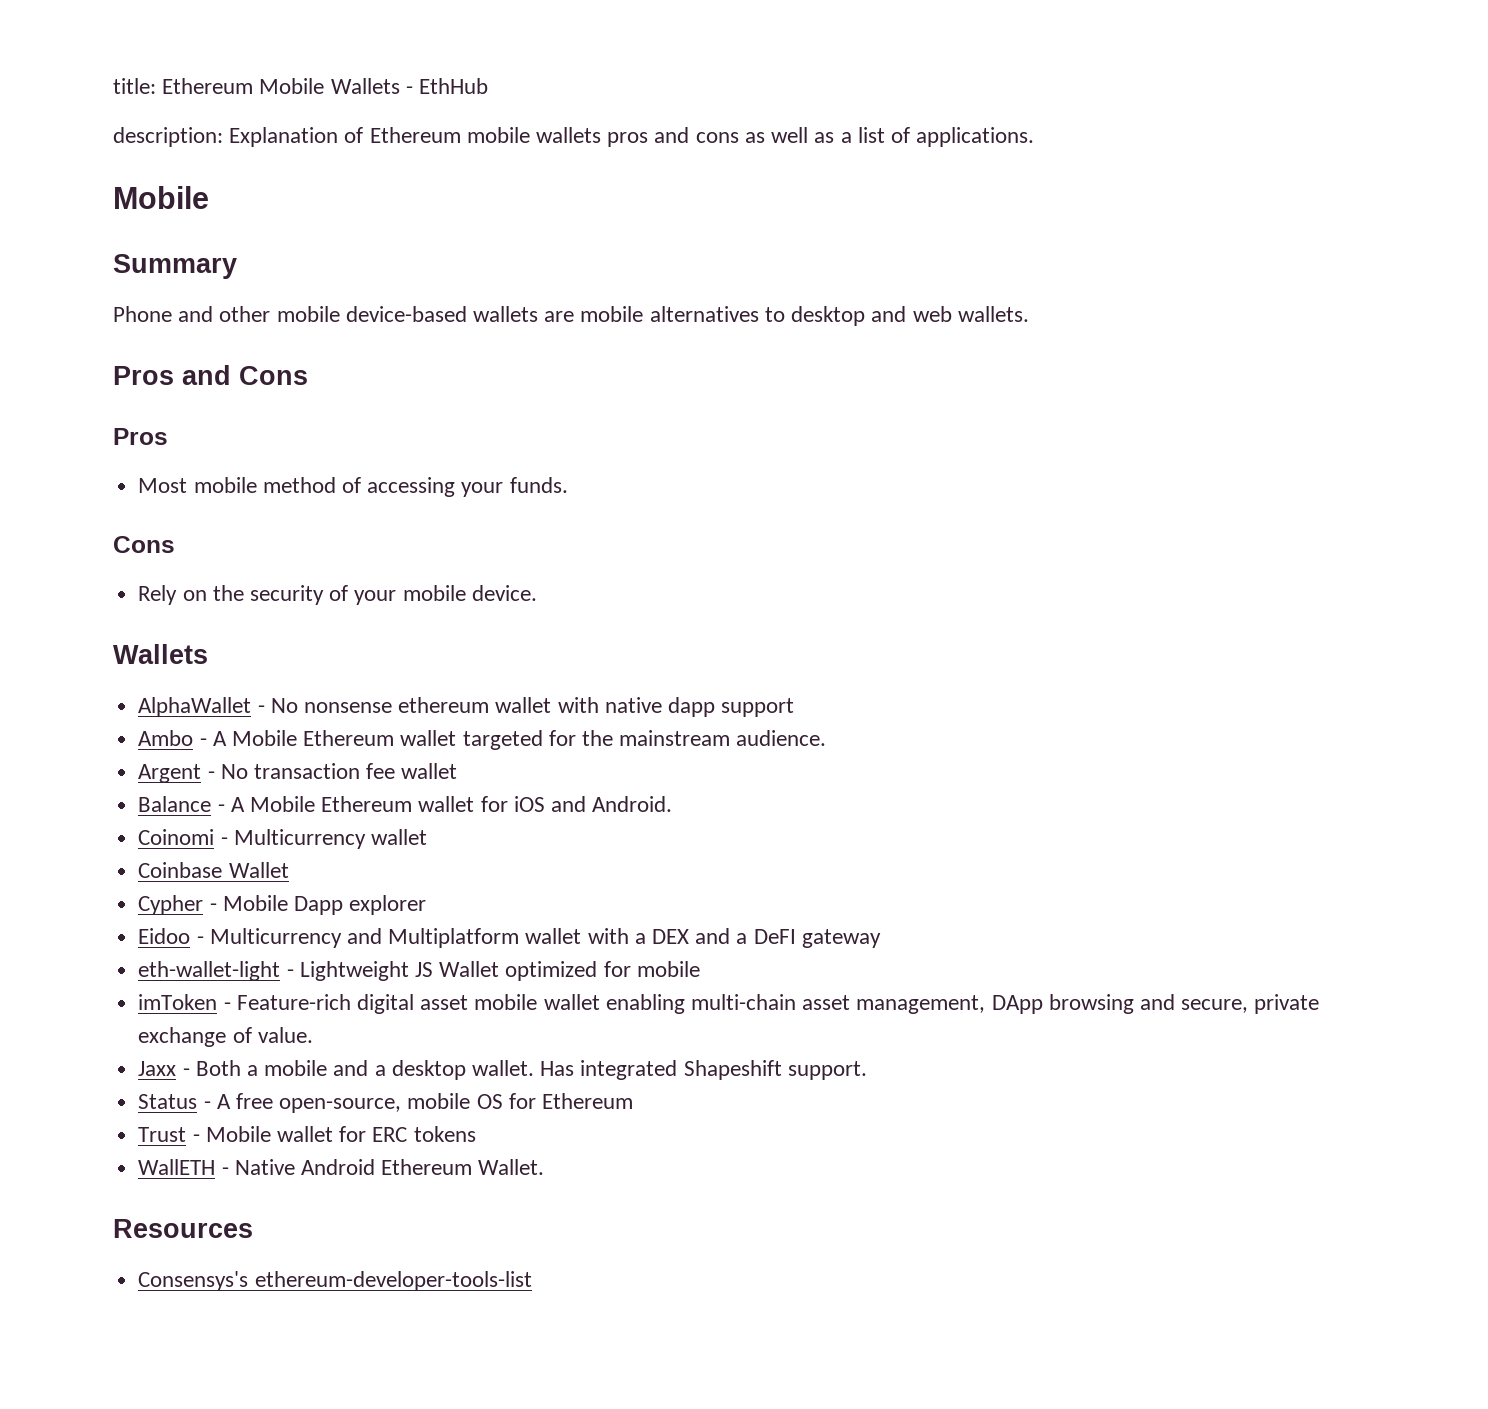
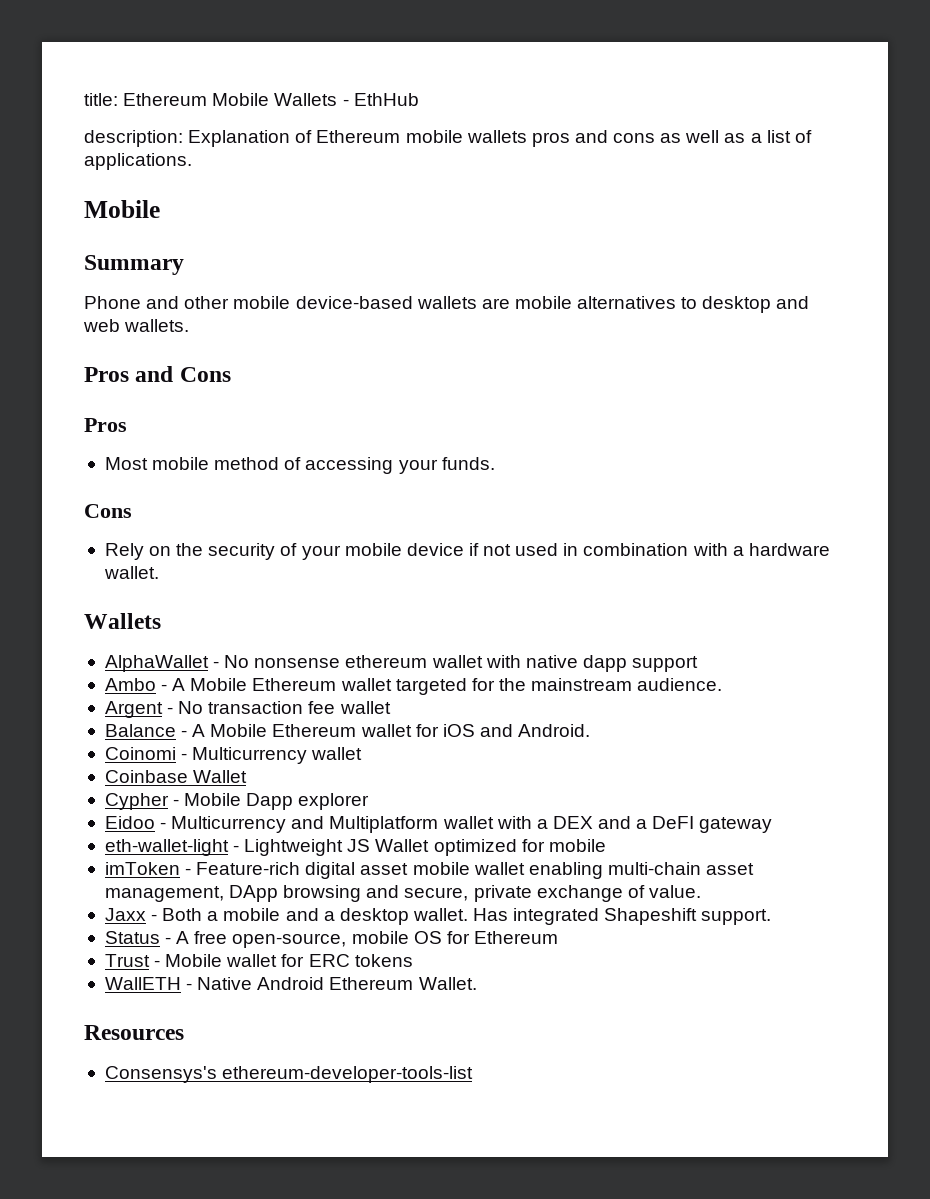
[471,585,537,601] device. -> [406,543,830,556] [103,566,159,579] device if not used in combination with a hardware wallet.

